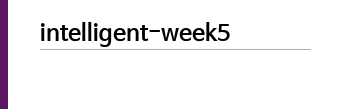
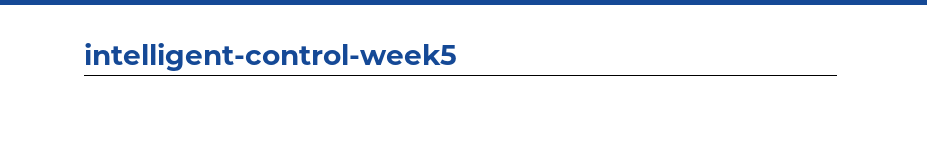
[40,21,230,47] intelligent-week5 -> [84,43,457,71] intelligent-control-week5

